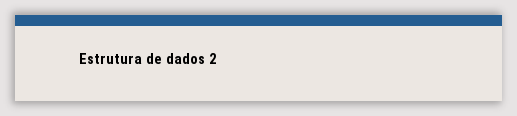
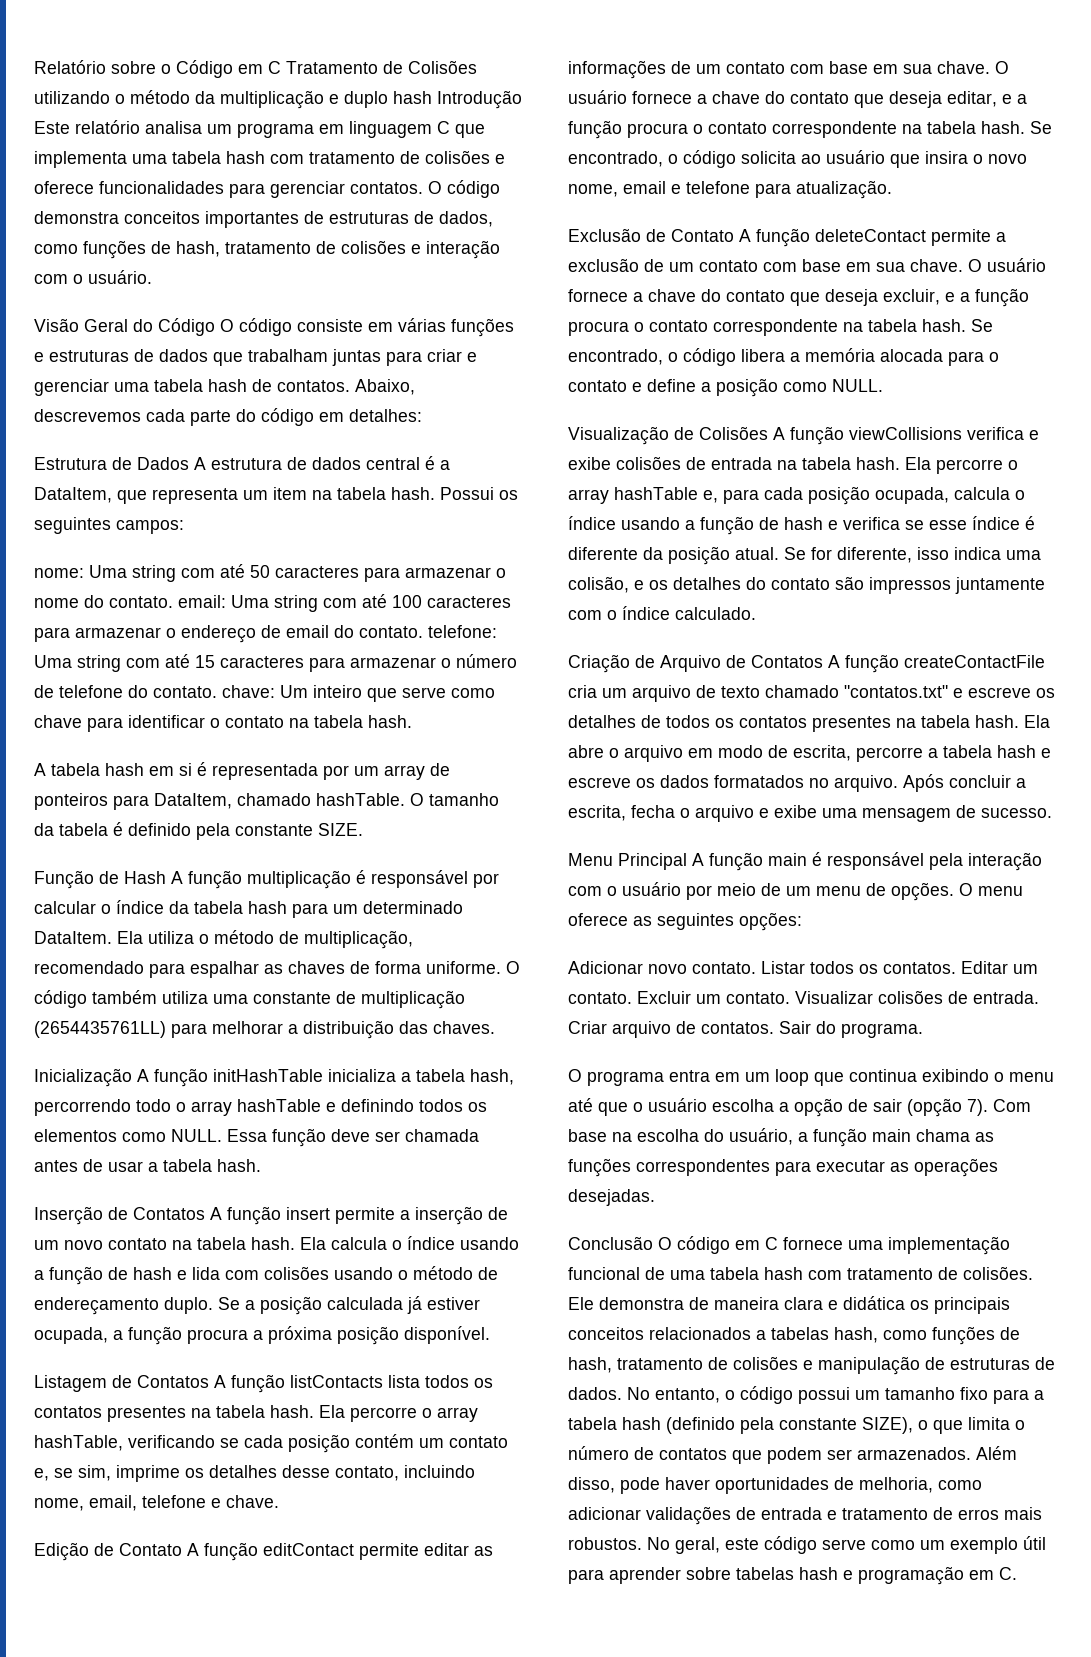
[79,53,216,64] Estrutura de dados 2 -> [34,60,477,78] [34,90,522,109] [34,120,485,138] [34,150,505,168] [34,180,500,198] [34,211,493,228] [34,240,500,259] [34,270,152,284] [34,318,514,337] [34,349,477,366] [34,379,415,396] [34,408,422,426] [34,456,450,470] [34,487,518,504] [34,517,184,534] [34,564,506,582] [34,594,511,612] [34,625,497,643] [34,654,517,672] [34,685,495,702] [34,715,412,732] [34,762,450,780] [34,793,499,810] [34,822,363,840] [34,870,499,889] [34,900,463,918] [34,930,413,949] [34,961,520,978] [34,990,465,1009] [34,1020,495,1039] [34,1068,514,1087] [34,1099,487,1116] [34,1128,479,1147] [34,1159,261,1172] [34,1206,508,1225] [34,1236,519,1250] [34,1266,498,1285] [34,1296,480,1315] [34,1326,490,1345] [34,1374,493,1393] [34,1405,478,1422] [34,1434,508,1453] [34,1465,475,1482] [34,1495,279,1511] [34,1542,493,1561] [568,60,1009,79] [568,90,1027,108] [568,120,1052,139] [568,150,1027,168] [568,180,892,199] [568,228,1006,247] [568,258,1046,272] [568,288,1029,307] [568,319,993,336] [568,348,999,366] [568,378,883,397] [568,426,1039,445] [568,456,1018,474] [568,486,1025,505] [568,516,1035,535] [568,546,1041,565] [568,576,1045,594] [568,606,756,620] [568,654,1045,673] [568,685,1055,702] [568,715,1050,732] [568,745,1051,762] [568,774,1026,792] [568,805,1052,822] [568,852,1042,871] [568,882,1023,901] [568,912,802,931] [568,961,1038,974] [568,990,1039,1004] [568,1021,923,1038] [568,1069,1054,1086] [568,1098,1031,1117] [568,1128,994,1147] [568,1158,998,1177] [568,1189,655,1206] [568,1236,1010,1255] [568,1266,1033,1280] [568,1296,1010,1314] [568,1326,1020,1345] [568,1356,1055,1375] [568,1386,1044,1404] [568,1417,1025,1434] [568,1446,1017,1464] [568,1477,982,1494] [568,1506,1042,1525] [568,1536,1046,1554] [568,1566,1017,1585] Relatório sobre o Código em C Tratamento de Colisões utilizando o método da multiplicação e duplo hash Introdução Este relatório analisa um programa em linguagem C que implementa uma tabela hash com tratamento de colisões e oferece funcionalidades para gerenciar contatos. O código demonstra conceitos importantes de estruturas de dados, como funções de hash, tratamento de colisões e interação com o usuário. // Visão Geral do Código O código consiste em várias funções e estruturas de dados que trabalham juntas para criar e gerenciar uma tabela hash de contatos. Abaixo, descrevemos cada parte do código em detalhes: // Estrutura de Dados A estrutura de dados central é a DataItem, que representa um item na tabela hash. Possui os seguintes campos: // nome: Uma string com até 50 caracteres para armazenar o nome do contato. email: Uma string com até 100 caracteres para armazenar o endereço de email do contato. telefone: Uma string com até 15 caracteres para armazenar o número de telefone do contato. chave: Um inteiro que serve como chave para identificar o contato na tabela hash. // A tabela hash em si é representada por um array de ponteiros para DataItem, chamado hashTable. O tamanho da tabela é definido pela constante SIZE. // Função de Hash A função multiplicação é responsável por calcular o índice da tabela hash para um determinado DataItem. Ela utiliza o método de multiplicação, recomendado para espalhar as chaves de forma uniforme. O código também utiliza uma constante de multiplicação (2654435761LL) para melhorar a distribuição das chaves. // Inicialização A função initHashTable inicializa a tabela hash, percorrendo todo o array hashTable e definindo todos os elementos como NULL. Essa função deve ser chamada antes de usar a tabela hash. // Inserção de Contatos A função insert permite a inserção de um novo contato na tabela hash. Ela calcula o índice usando a função de hash e lida com colisões usando o método de endereçamento duplo. Se a posição calculada já estiver ocupada, a função procura a próxima posição disponível. // Listagem de Contatos A função listContacts lista todos os contatos presentes na tabela hash. Ela percorre o array hashTable, verificando se cada posição contém um contato e, se sim, imprime os detalhes desse contato, incluindo nome, email, telefone e chave. // Edição de Contato A função editContact permite editar as informações de um contato com base em sua chave. O usuário fornece a chave do contato que deseja editar, e a função procura o contato correspondente na tabela hash. Se encontrado, o código solicita ao usuário que insira o novo nome, email e telefone para atualização. // Exclusão de Contato A função deleteContact permite a exclusão de um contato com base em sua chave. O usuário fornece a chave do contato que deseja excluir, e a função procura o contato correspondente na tabela hash. Se encontrado, o código libera a memória alocada para o contato e define a posição como NULL. // Visualização de Colisões A função viewCollisions verifica e exibe colisões de entrada na tabela hash. Ela percorre o array hashTable e, para cada posição ocupada, calcula o índice usando a função de hash e verifica se esse índice é diferente da posição atual. Se for diferente, isso indica uma colisão, e os detalhes do contato são impressos juntamente com o índice calculado. // Criação de Arquivo de Contatos A função createContactFile cria um arquivo de texto chamado "contatos.txt" e escreve os detalhes de todos os contatos presentes na tabela hash. Ela abre o arquivo em modo de escrita, percorre a tabela hash e escreve os dados formatados no arquivo. Após concluir a escrita, fecha o arquivo e exibe uma mensagem de sucesso. // Menu Principal A função main é responsável pela interação com o usuário por meio de um menu de opções. O menu oferece as seguintes opções: // Adicionar novo contato. Listar todos os contatos. Editar um contato. Excluir um contato. Visualizar colisões de entrada. Criar arquivo de contatos. Sair do programa. // O programa entra em um loop que continua exibindo o menu até que o usuário escolha a opção de sair (opção 7). Com base na escolha do usuário, a função main chama as funções correspondentes para executar as operações desejadas. // Conclusão O código em C fornece uma implementação funcional de uma tabela hash com tratamento de colisões. Ele demonstra de maneira clara e didática os principais conceitos relacionados a tabelas hash, como funções de hash, tratamento de colisões e manipulação de estruturas de dados. No entanto, o código possui um tamanho fixo para a tabela hash (definido pela constante SIZE), o que limita o número de contatos que podem ser armazenados. Além disso, pode haver oportunidades de melhoria, como adicionar validações de entrada e tratamento de erros mais robustos. No geral, este código serve como um exemplo útil para aprender sobre tabelas hash e programação em C.

